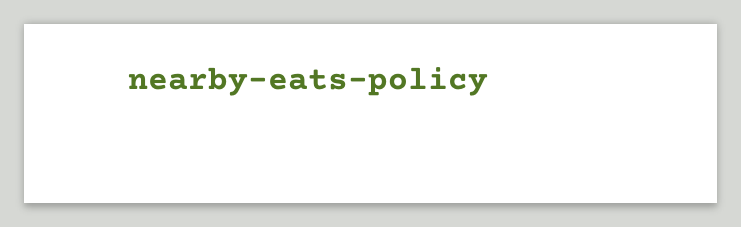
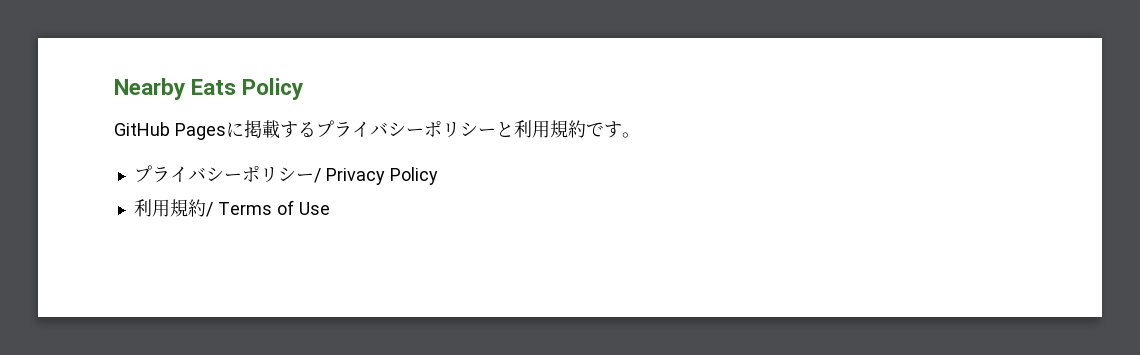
[128,67,488,96] nearby-eats-policy -> [114,78,304,100] [114,120,640,140] [133,165,438,185] [133,199,330,217] Nearby Eats Policy // GitHub Pagesに掲載するプライバシーポリシーと利用規約です。 // プライバシーポリシー/ Privacy Policy // 利用規約/ Terms of Use

